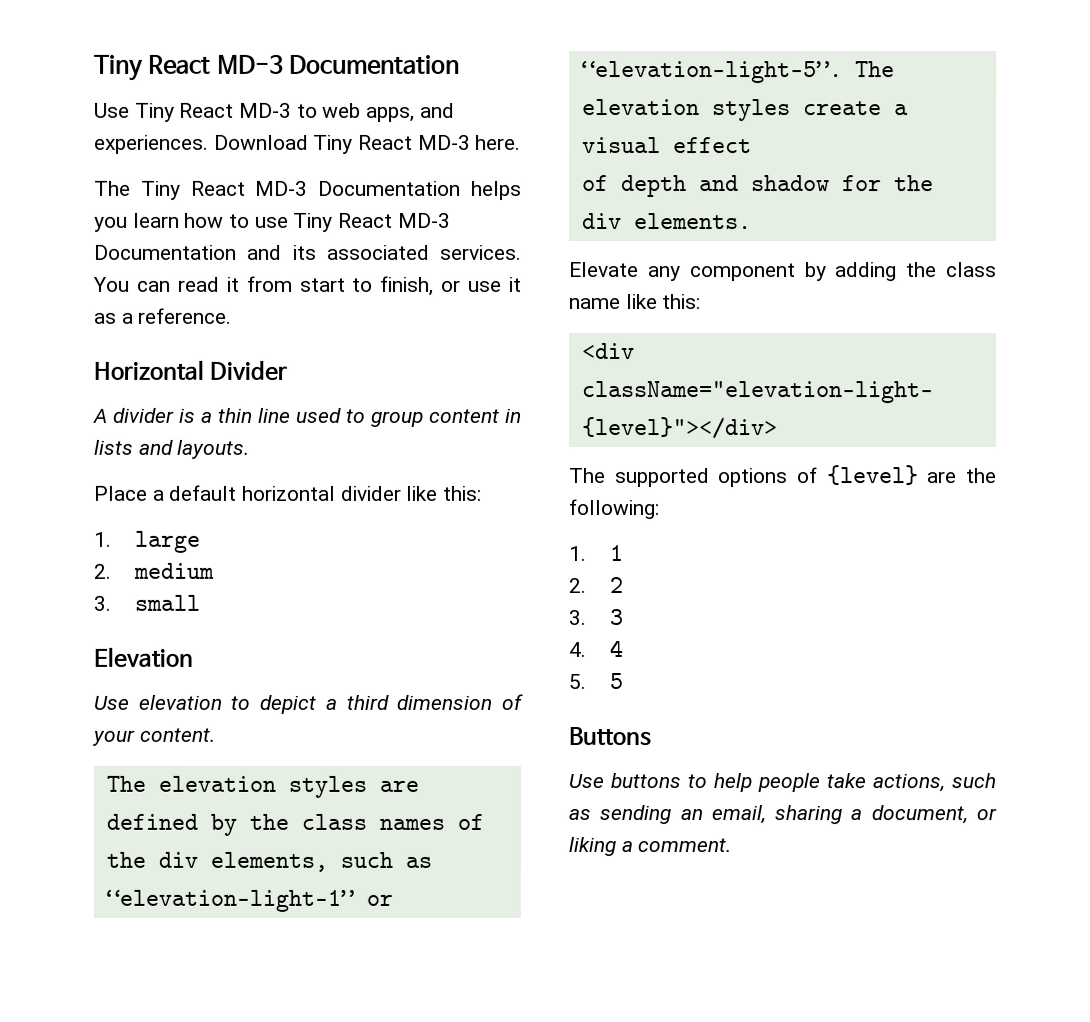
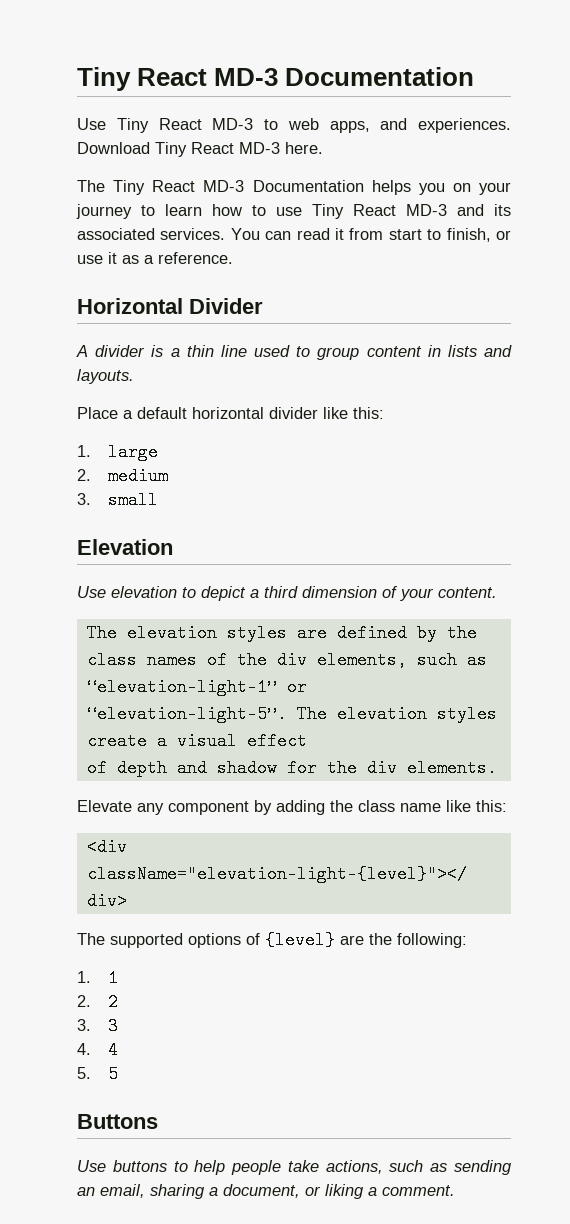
(128, 224) none -> [452,182,511,195] [76,204,155,219] on your journey to
[94,244,237,260] Documentation -> (447, 210) none

